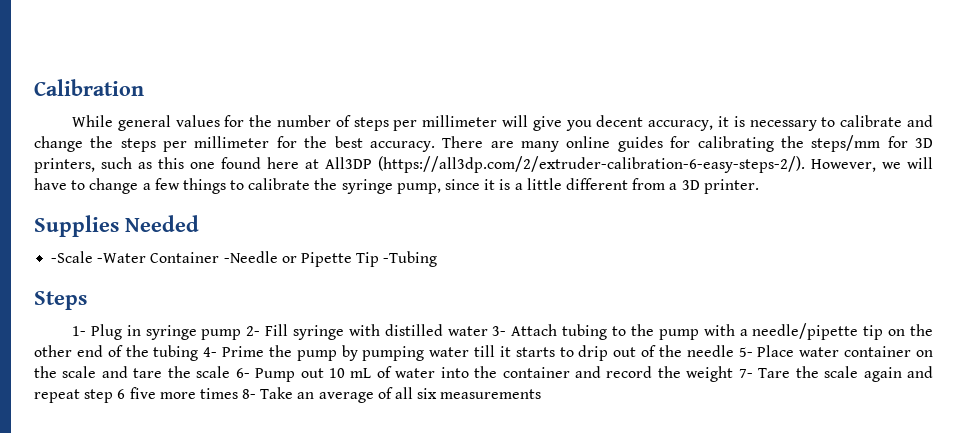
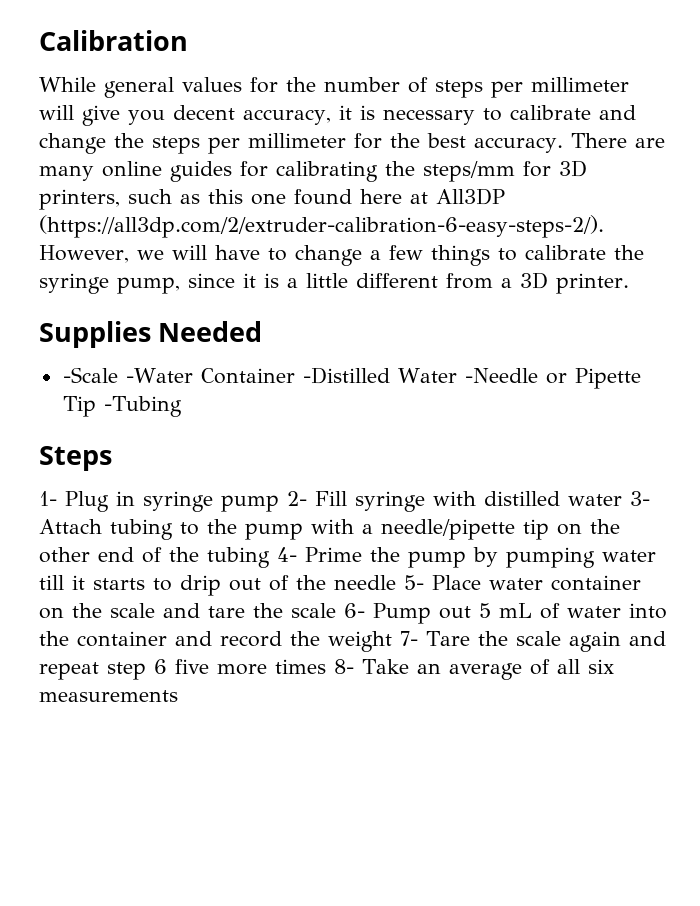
(220, 257) none -> [302,367,457,384] -Distilled Water
[328,368,345,378] 10 -> [479,603,491,618] 5

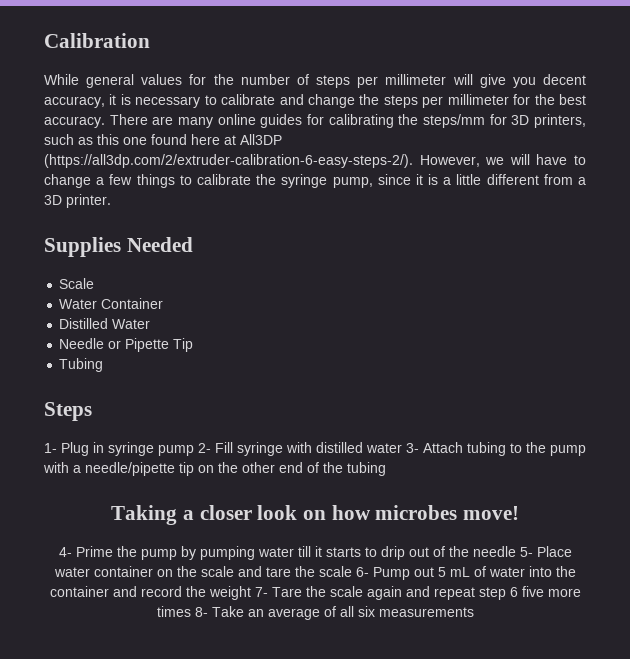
[62,367,193,383] -Scale -Water -> [59,278,95,289] [59,299,98,309] Scale // Water
[302,367,538,384] -Distilled Water -Needle -> [59,318,151,329] [59,338,105,349] // Distilled Water // Needle
[103,396,182,417] -Tubing -> [59,358,104,372] // Tubing
(270, 557) none -> [111,505,519,525] // Taking a closer look on how microbes move! //

